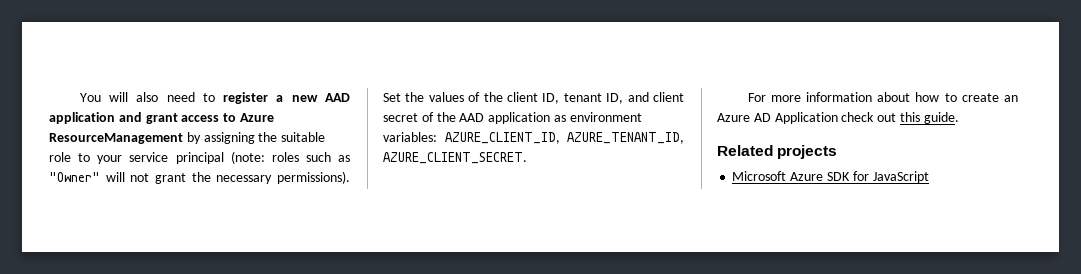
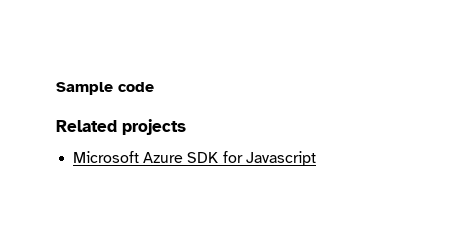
[79,92,350,104] [49,112,274,124] [49,132,326,144] [49,151,350,164] [49,171,350,184] [383,92,684,104] [383,112,642,124] [383,132,684,144] [383,152,527,164] [747,92,1018,102] [717,112,959,124] You will also need to register a new AAD application and grant access to Azure ResourceManagement by assigning the suitable role to your service principal (note: roles such as "Owner" will not grant the necessary permissions). Set the values of the client ID, tenant ID, and client secret of the AAD application as environment variables: AZURE_CLIENT_ID, AZURE_TENANT_ID, AZURE_CLIENT_SECRET. // For more information about how to create an Azure AD Application check out this guide. -> [56,82,154,95] Sample code
[872,171,929,183] JavaScript -> [245,151,316,166] Javascript

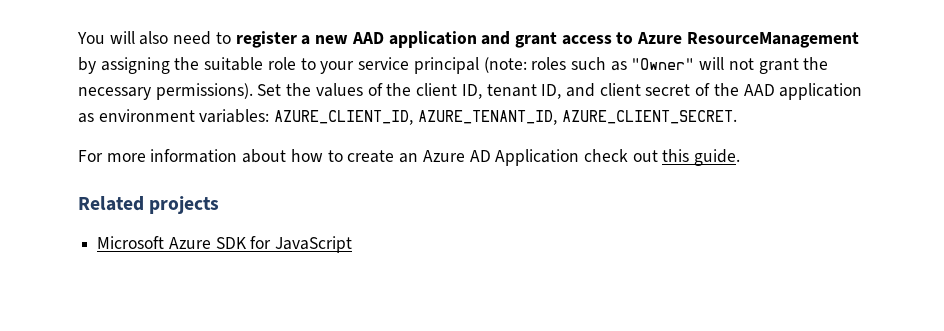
[56,82,154,95] Sample code -> [77,31,859,48] [78,57,829,74] [78,83,863,100] [78,109,737,125] [78,149,741,166] You will also need to register a new AAD application and grant access to Azure ResourceManagement by assigning the suitable role to your service principal (note: roles such as "Owner" will not grant the necessary permissions). Set the values of the client ID, tenant ID, and client secret of the AAD application as environment variables: AZURE_CLIENT_ID, AZURE_TENANT_ID, AZURE_CLIENT_SECRET. // For more information about how to create an Azure AD Application check out this guide.
[245,151,316,166] Javascript -> [275,236,353,253] JavaScript

